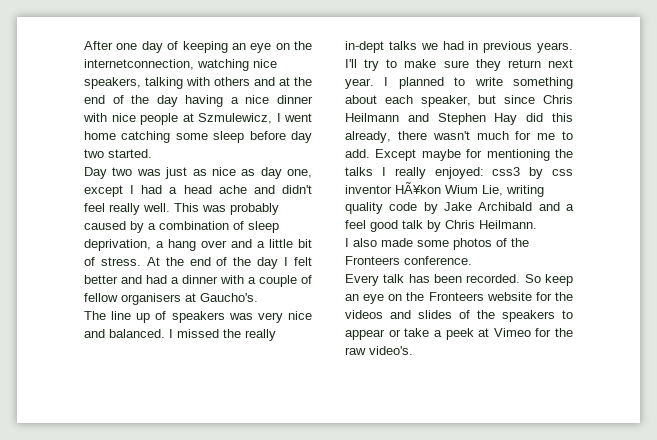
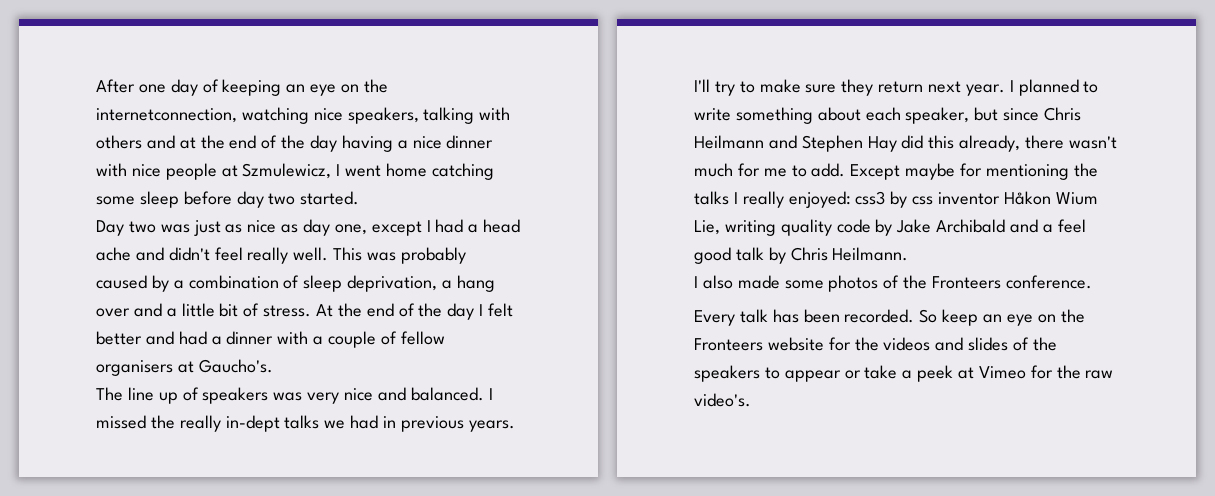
[395,182,441,194] HÃ¥kon -> [1003,191,1051,205] Håkon

